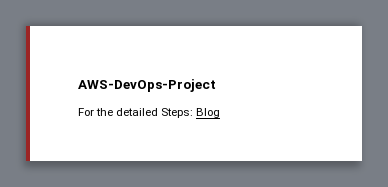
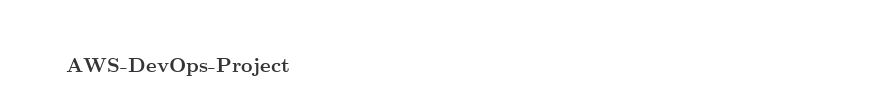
[78,108,221,118] // For the detailed Steps: Blog -> (290, 67) none

